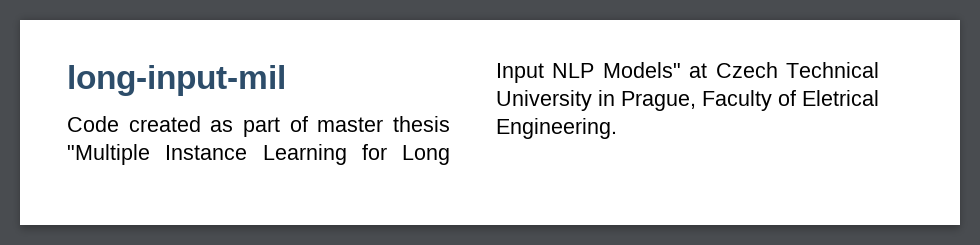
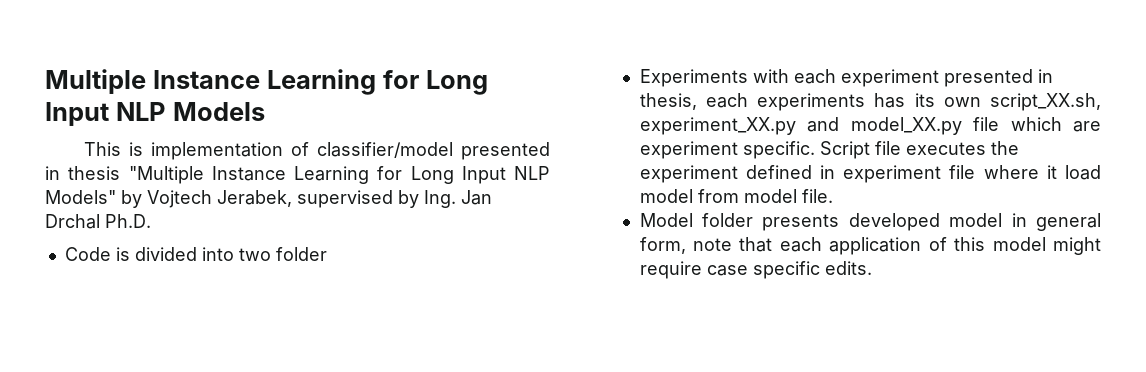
[67,65,286,96] [67,116,384,137] long-input-mil // Code created as part of master -> [45,69,488,95] [45,102,265,126] [83,142,550,160] [45,166,60,180] Multiple Instance Learning for Long Input NLP Models // This is implementation of classifier/model presented in
[689,62,879,78] [496,90,879,111] [496,118,617,139] at Czech Technical University in Prague, Faculty of Eletrical Engineering. -> [121,190,492,208] [45,214,151,229] [64,247,327,261] [639,69,1053,87] [639,93,1101,111] [639,117,1101,135] [639,141,1019,159] [639,165,1101,183] [639,189,833,203] [639,213,1101,231] [639,237,1101,255] [639,261,872,279] by Vojtech Jerabek, supervised by Ing. Jan Drchal Ph.D. // Code is divided into two folder // Experiments with each experiment presented in thesis, each experiments has its own script_XX.sh, experiment_XX.py and model_XX.py file which are experiment specific. Script file executes the experiment defined in experiment file where it load model from model file. // Model folder presents developed model in general form, note that each application of this model might require case specific edits.

